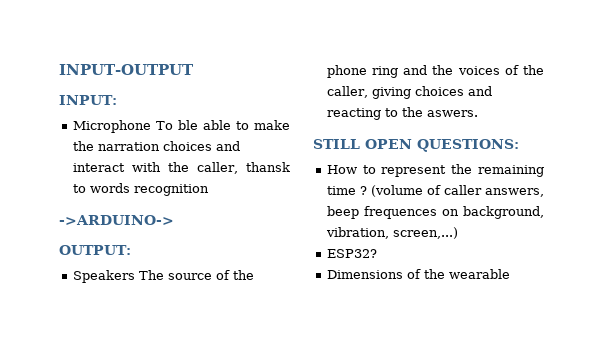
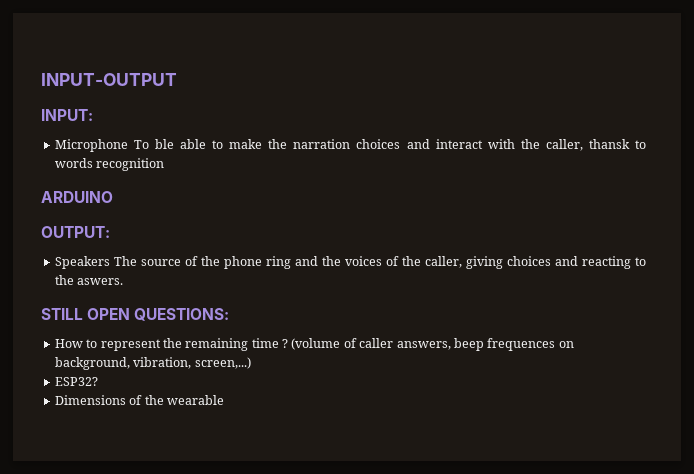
[59,215,174,225] ->ARDUINO-> -> [41,191,113,203] ARDUINO

